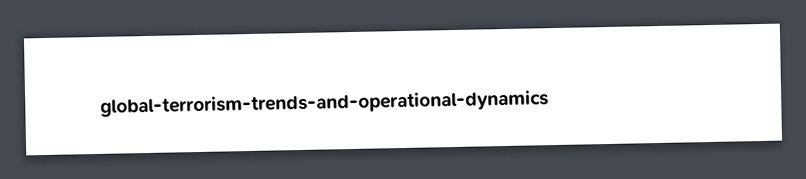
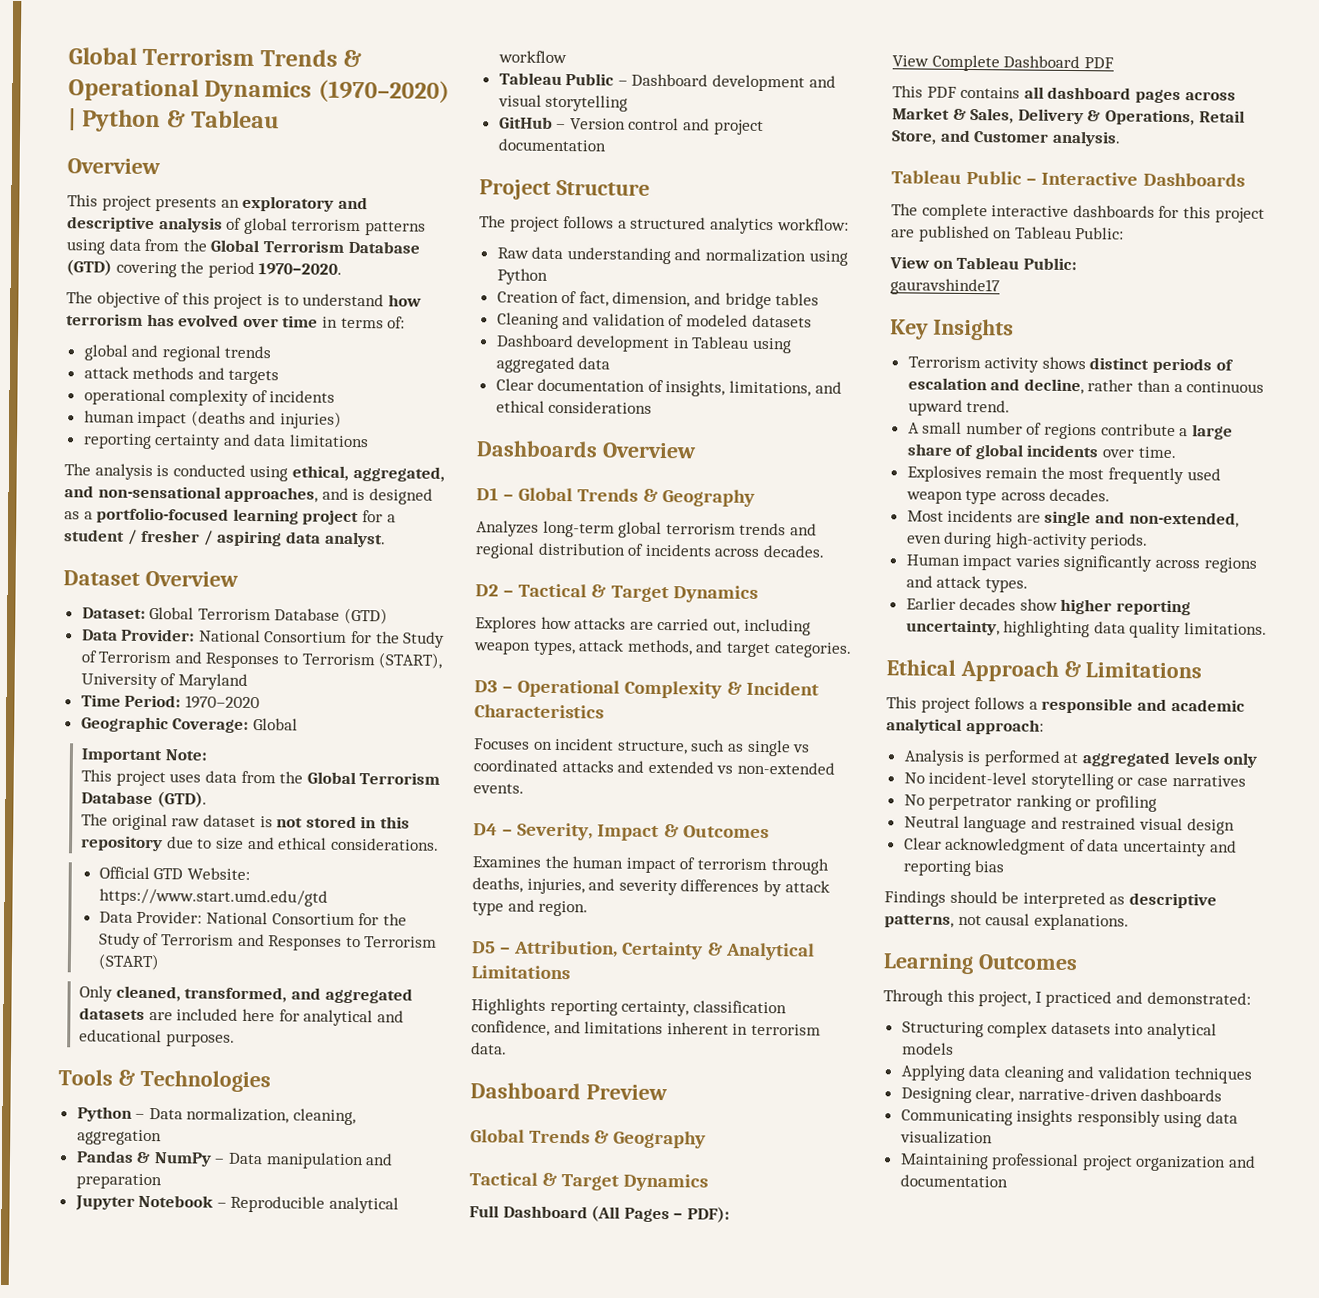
[100,90,549,117] global-terrorism-trends-and-operational-dynamics -> [68,47,363,68] [68,78,450,103] [68,108,281,133] [67,158,161,175] [67,194,368,212] [67,216,426,236] [66,238,420,255] [66,259,343,279] [66,291,422,310] [66,313,406,329] [83,344,272,362] [83,366,280,385] [83,388,336,406] [83,410,343,429] [82,433,370,450] [64,463,445,482] [64,485,433,505] [64,507,396,526] [64,529,386,548] [63,570,239,587] [81,607,389,625] [81,628,446,648] [80,650,443,669] [80,673,248,690] [80,694,260,710] [80,716,298,733] [81,748,207,764] [81,769,441,787] [81,791,207,808] [81,813,410,831] [81,835,439,852] [98,866,251,881] [98,888,328,907] [98,910,407,926] [98,932,438,951] [97,953,159,971] [79,985,413,1004] [79,1007,404,1027] [79,1029,235,1047] [58,1069,271,1093] [76,1106,357,1126] [76,1129,162,1146] [75,1150,394,1170] [75,1173,162,1190] [74,1194,400,1214] [497,50,567,64] [498,72,836,92] [497,94,629,112] [498,116,764,135] [497,138,606,152] [479,179,650,200] [479,215,849,235] [496,246,848,266] [496,268,548,285] [496,291,820,310] [496,312,812,329] [495,334,793,354] [495,356,611,374] [495,378,842,397] [495,400,653,414] [476,440,697,459] [476,487,755,507] [476,520,817,539] [475,542,825,559] [475,583,758,603] [475,616,811,636] [473,639,852,658] [474,679,819,699] [474,704,604,719] [474,737,811,757] [473,759,835,775] [473,783,524,794] [473,822,769,842] [472,855,829,875] [472,877,830,897] [472,899,589,917] [472,940,815,961] [471,965,570,980] [471,998,787,1017] [471,1020,821,1036] [471,1042,507,1055] [470,1082,668,1101] [470,1129,707,1149] [469,1172,709,1192] [469,1205,730,1223] [892,54,1114,72] [892,85,1236,104] [892,107,1245,126] [891,129,1121,147] [891,170,1245,187] [891,203,1265,223] [891,225,1125,243] [889,256,1077,271] [890,278,1000,296] [890,318,1014,341] [907,356,1234,374] [907,377,1265,395] [907,399,1011,416] [907,421,1233,440] [906,443,1176,460] [906,465,1221,485] [905,488,1111,505] [906,509,1239,528] [906,531,1149,550] [905,554,1257,573] [905,575,1028,593] [905,597,1192,616] [905,619,1268,639] [886,659,1203,682] [886,696,1245,714] [886,718,1044,735] [903,749,1259,768] [903,771,1246,790] [903,794,1158,812] [903,815,1235,835] [903,837,1237,857] [902,860,1005,877] [884,890,1217,909] [884,913,1129,931] [883,953,1078,975] [883,989,1251,1008] [901,1021,1218,1040] [901,1042,954,1055] [900,1064,1252,1084] [900,1087,1223,1104] [900,1109,1239,1128] [899,1130,993,1145] [899,1153,1257,1172] [899,1174,1008,1188] Global Terrorism Trends & Operational Dynamics (1970–2020) | Python & Tableau // Overview // This project presents an exploratory and descriptive analysis of global terrorism patterns using data from the Global Terrorism Database (GTD) covering the period 1970–2020. // The objective of this project is to understand how terrorism has evolved over time in terms of: // global and regional trends // attack methods and targets // operational complexity of incidents // human impact (deaths and injuries) // reporting certainty and data limitations // The analysis is conducted using ethical, aggregated, and non-sensational approaches, and is designed as a portfolio-focused learning project for a student / fresher / aspiring data analyst. // Dataset Overview // Dataset: Global Terrorism Database (GTD) // Data Provider: National Consortium for the Study of Terrorism and Responses to Terrorism (START), University of Maryland // Time Period: 1970–2020 // Geographic Coverage: Global // Important Note: // This project uses data from the Global Terrorism Database (GTD). // The original raw dataset is not stored in this repository due to size and ethical considerations. // Official GTD Website: https://www.start.umd.edu/gtd // Data Provider: National Consortium for the Study of Terrorism and Responses to Terrorism (START) // Only cleaned, transformed, and aggregated datasets are included here for analytical and educational purposes. // Tools & Technologies // Python – Data normalization, cleaning, aggregation // Pandas & NumPy – Data manipulation and preparation // Jupyter Notebook – Reproducible analytical workflow // Tableau Public – Dashboard development and visual storytelling // GitHub – Version control and project documentation // Project Structure // The project follows a structured analytics workflow: // Raw data understanding and normalization using Python // Creation of fact, dimension, and bridge tables // Cleaning and validation of modeled datasets // Dashboard development in Tableau using aggregated data // Clear documentation of insights, limitations, and ethical considerations // Dashboards Overview // D1 – Global Trends & Geography // Analyzes long-term global terrorism trends and regional distribution of incidents across decades. // D2 – Tactical & Target Dynamics // Explores how attacks are carried out, including weapon types, attack methods, and target categories. // D3 – Operational Complexity & Incident Characteristics // Focuses on incident structure, such as single vs coordinated attacks and extended vs non-extended events. // D4 – Severity, Impact & Outcomes // Examines the human impact of terrorism through deaths, injuries, and severity differences by attack type and region. // D5 – Attribution, Certainty & Analytical Limitations // Highlights reporting certainty, classification confidence, and limitations inherent in terrorism data. // Dashboard Preview // Global Trends & Geography // Tactical & Target Dynamics // Full Dashboard (All Pages – PDF): // View Complete Dashboard PDF // This PDF contains all dashboard pages across Market & Sales, Delivery & Operations, Retail Store, and Customer analysis. // Tableau Public – Interactive Dashboards // The complete interactive dashboards for this project are published on Tableau Public: // View on Tableau Public: // gauravshinde17 // Key Insights // Terrorism activity shows distinct periods of escalation and decline, rather than a continuous upward trend. // A small number of regions contribute a large share of global incidents over time. // Explosives remain the most frequently used weapon type across decades. // Most incidents are single and non-extended, even during high-activity periods. // Human impact varies significantly across regions and attack types. // Earlier decades show higher reporting uncertainty, highlighting data quality limitations. // Ethical Approach & Limitations // This project follows a responsible and academic analytical approach: // Analysis is performed at aggregated levels only // No incident-level storytelling or case narratives // No perpetrator ranking or profiling // Neutral language and restrained visual design // Clear acknowledgment of data uncertainty and reporting bias // Findings should be interpreted as descriptive patterns, not causal explanations. // Learning Outcomes // Through this project, I practiced and demonstrated: // Structuring complex datasets into analytical models // Applying data cleaning and validation techniques // Designing clear, narrative-driven dashboards // Communicating insights responsibly using data visualization // Maintaining professional project organization and documentation

